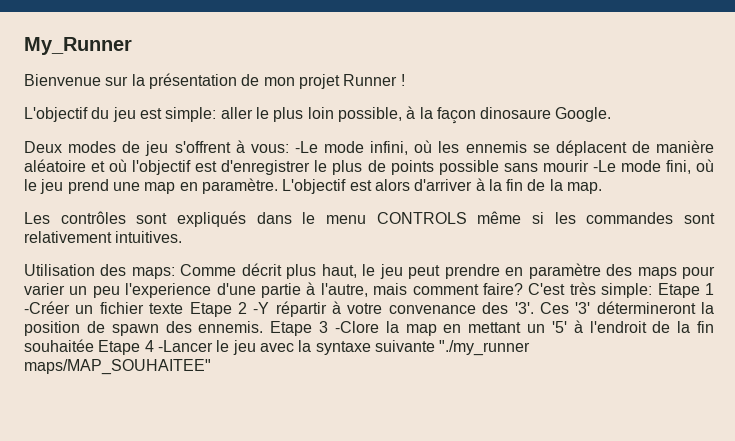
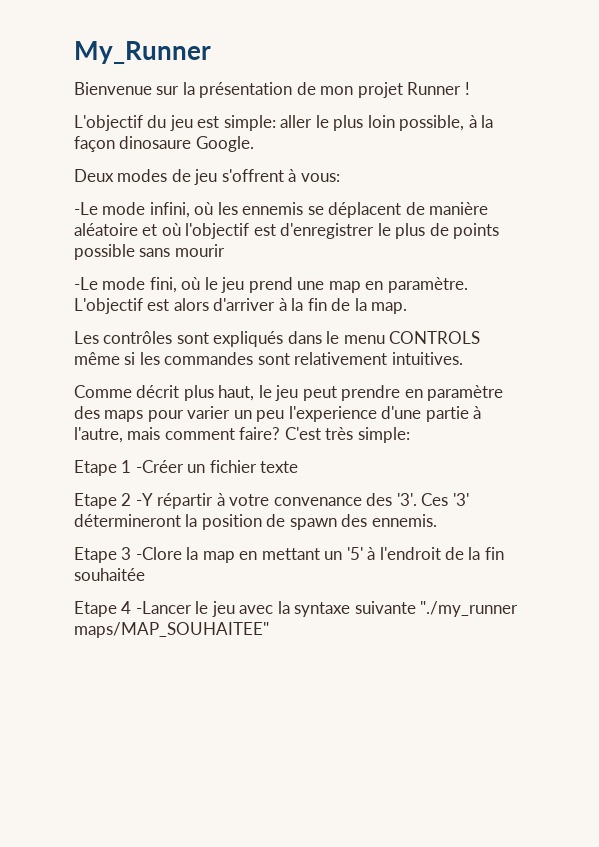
(289, 148) none -> (340, 177) //
(589, 166) none -> (225, 250) //
[24,264,175,279] Utilisation des maps: -> (463, 358) none
(653, 290) none -> (410, 435) //
(184, 308) none -> (299, 467) //
(264, 327) none -> (437, 520) //
(94, 345) none -> (145, 574) //

